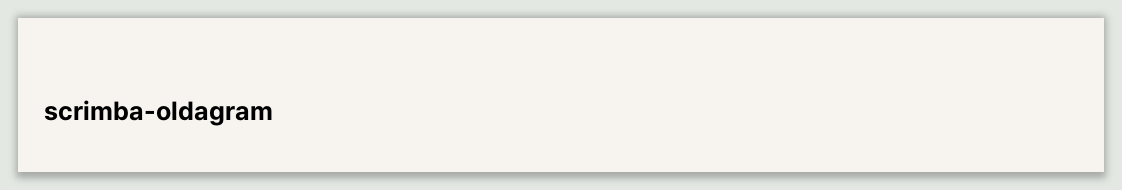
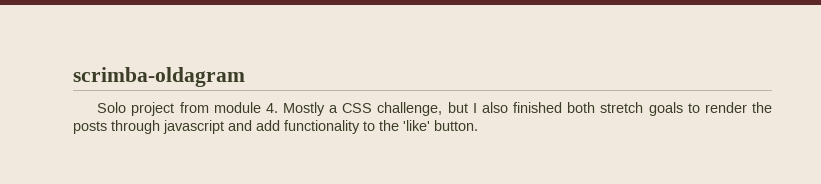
(273, 113) none -> [97,102,772,116] [73,120,478,134] // Solo project from module 4. Mostly a CSS challenge, but I also finished both stretch goals to render the posts through javascript and add functionality to the 'like' button.

